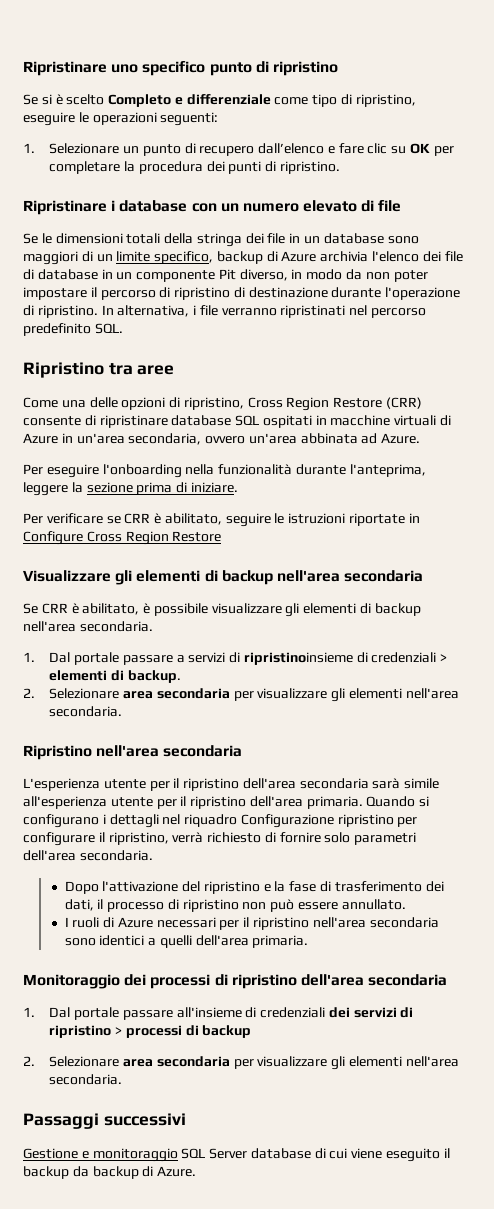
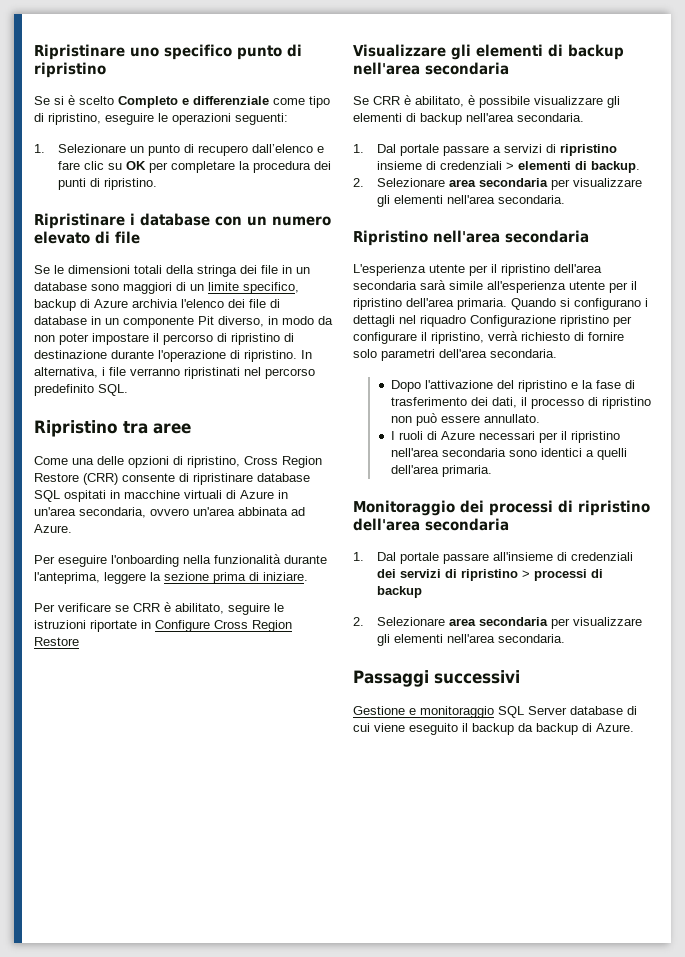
[243,652,353,665] ripristinoinsieme -> [559,144,617,156] [376,161,422,170] ripristino insieme

